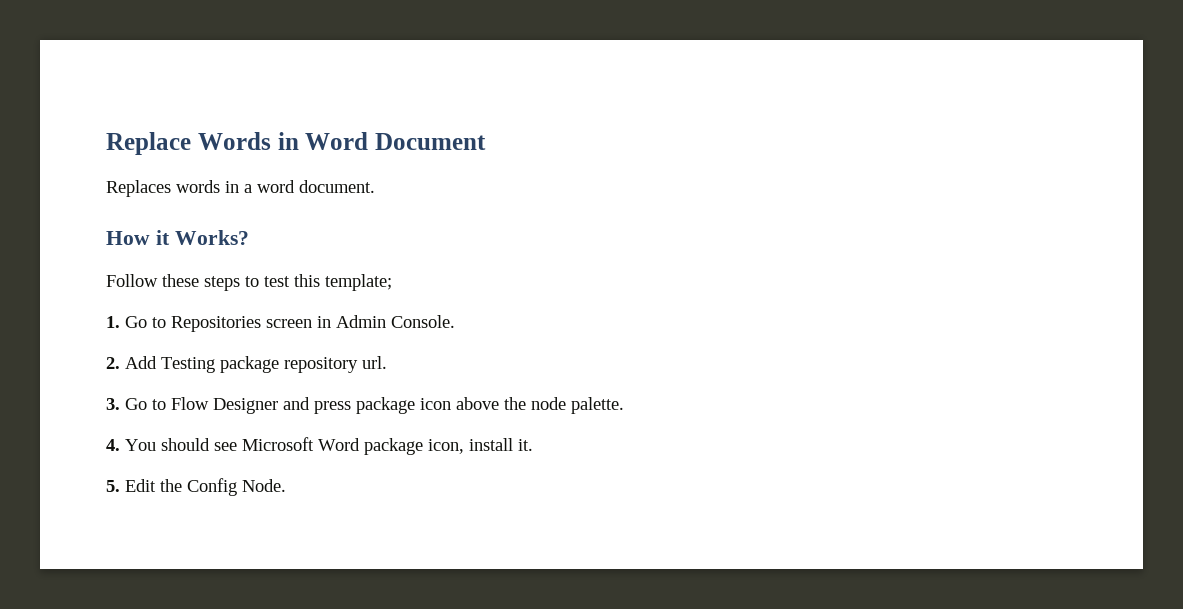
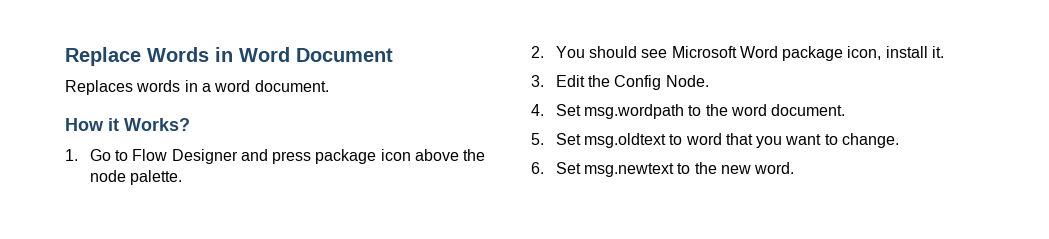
[106,274,392,291] [106,315,455,332] [106,356,387,373] [106,398,120,410] Follow these steps to test this template; // 1. Go to Repositories screen in Admin Console. // 2. Add Testing package repository url. // 3. -> [65,149,78,161] 1.
[106,439,120,451] 4. -> [531,46,544,58] 2.
[106,480,120,492] 5. -> [531,75,544,87] 3.
(286, 485) none -> [531,104,846,119] [531,133,900,148] [531,162,795,177] // 4. Set msg.wordpath to the word document. // 5. Set msg.oldtext to word that you want to change. // 6. Set msg.newtext to the new word.

